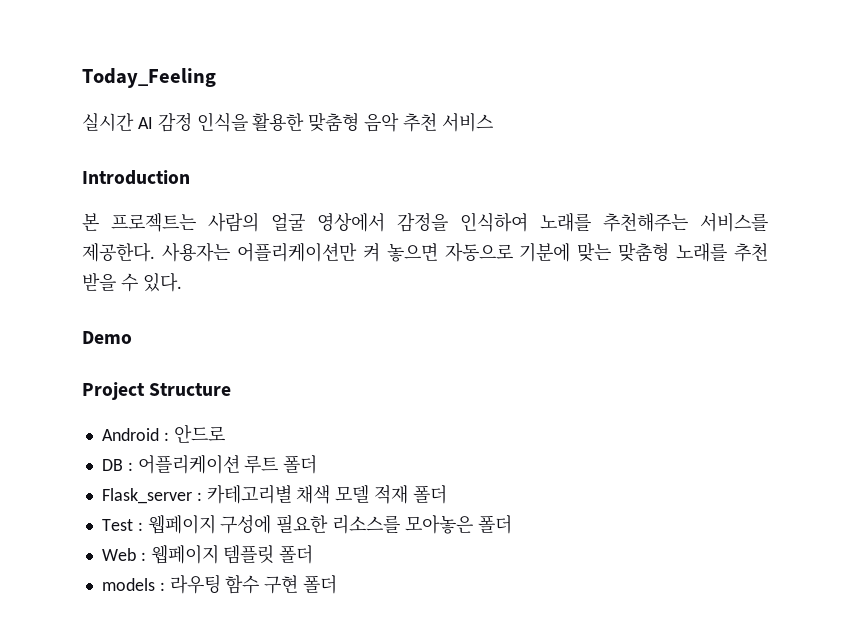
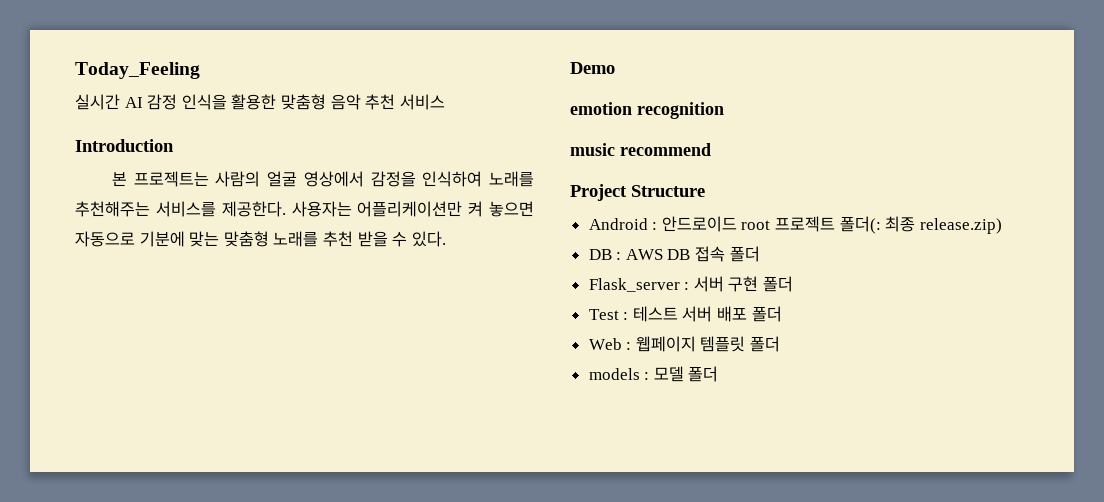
(132, 337) none -> [570,102,724,119] [570,143,711,156] // emotion recognition // music recommend
[173,424,225,443] 안드로 -> [661,216,1002,234] 안드로이드 root 프로젝트 폴더(: 최종 release.zip)
[137,454,279,474] 어플리케이션 루트 -> [625,246,726,262] AWS DB 접속
[206,485,409,504] 카테고리별 채색 모델 적재 -> [693,276,759,292] 서버 구현
[147,514,473,534] 웹페이지 구성에 필요한 리소스를 모아놓은 -> [632,306,748,322] 테스트 서버 배포
[169,574,299,594] 라우팅 함수 구현 -> [653,366,684,382] 모델

